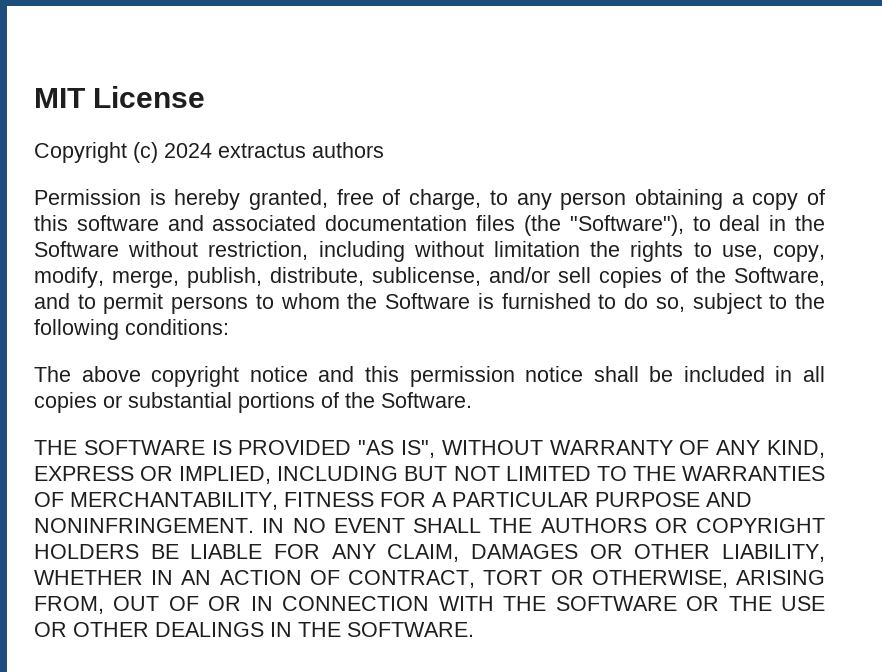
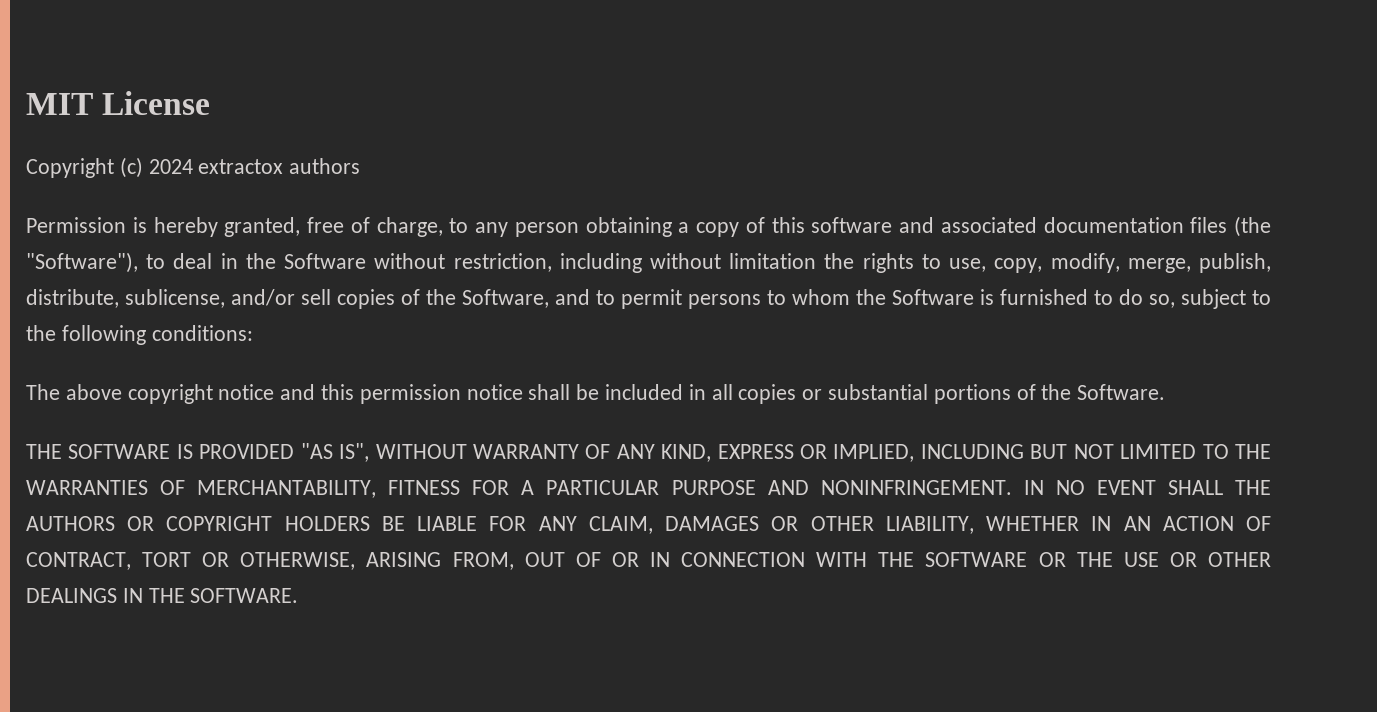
[218,143,306,158] extractus -> [198,159,284,174] extractox

